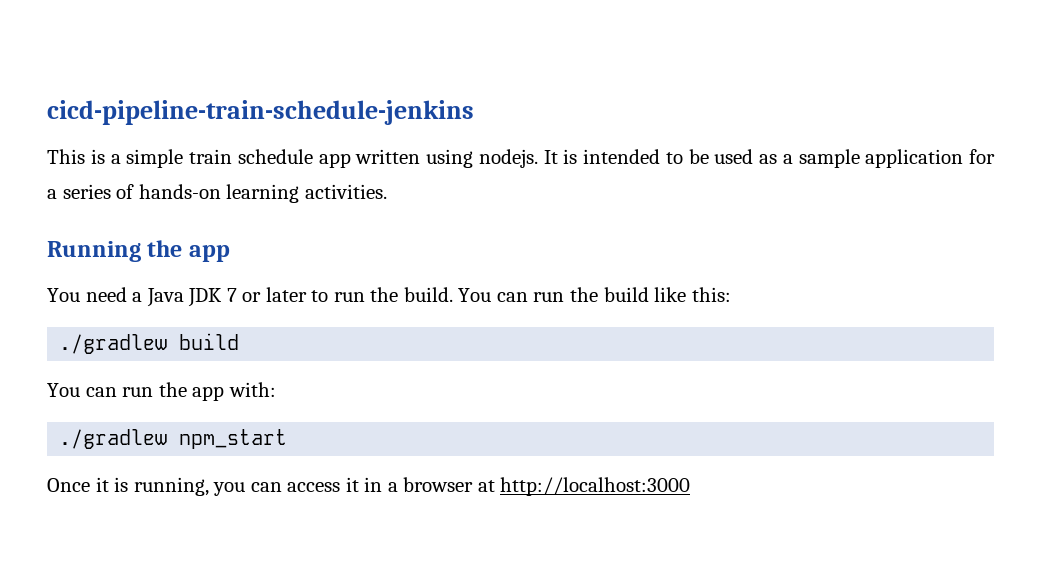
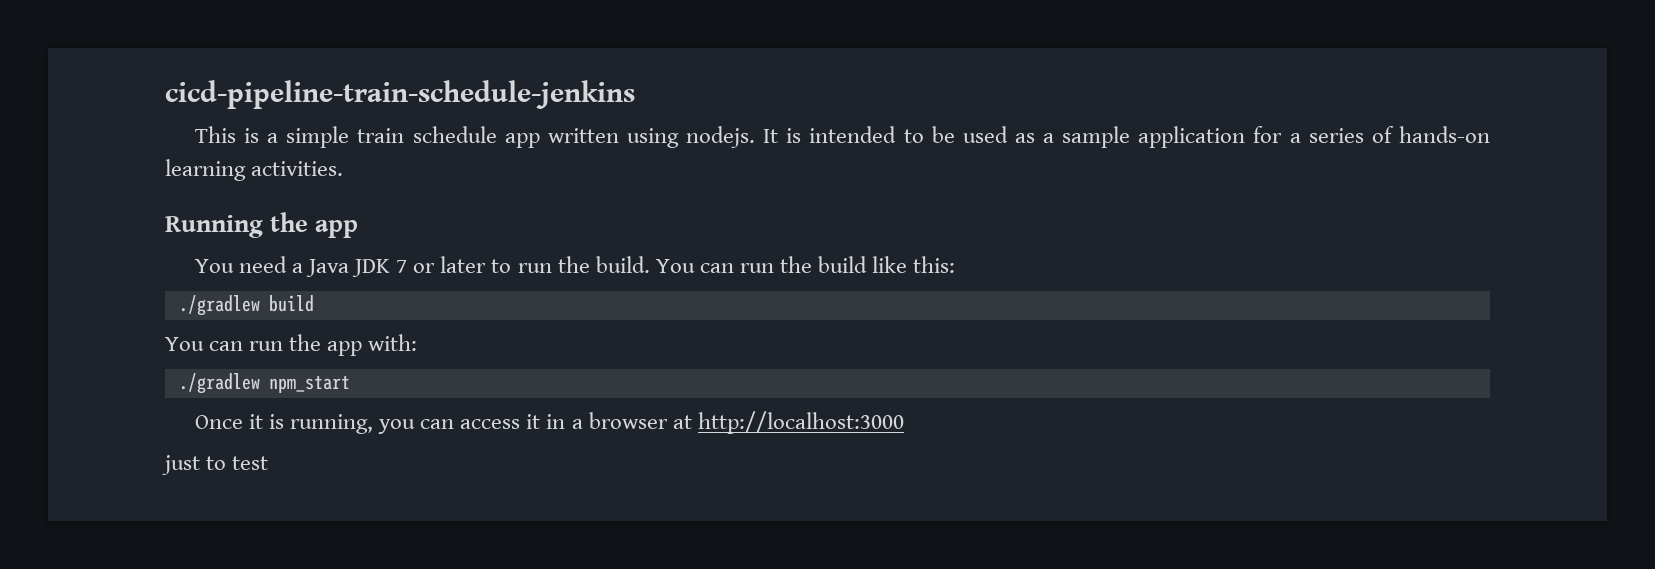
(691, 486) none -> [162,455,269,475] // just to test

